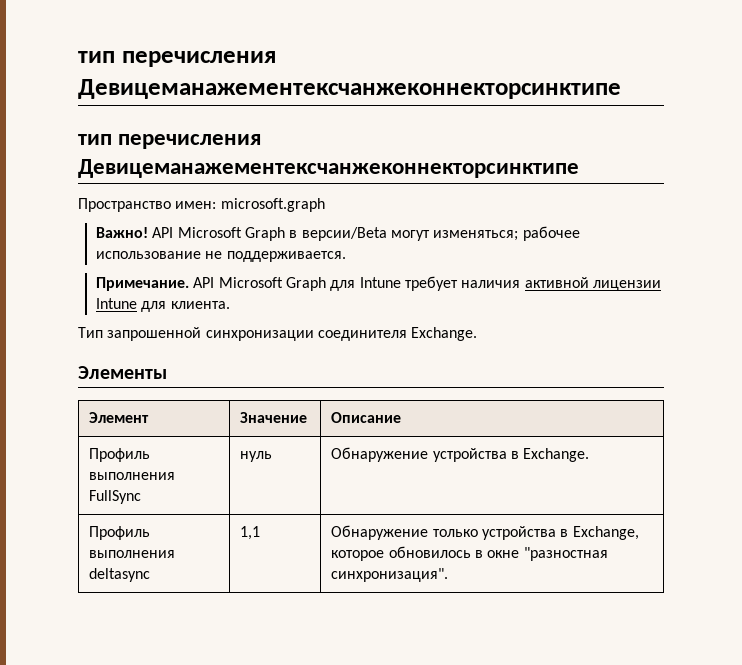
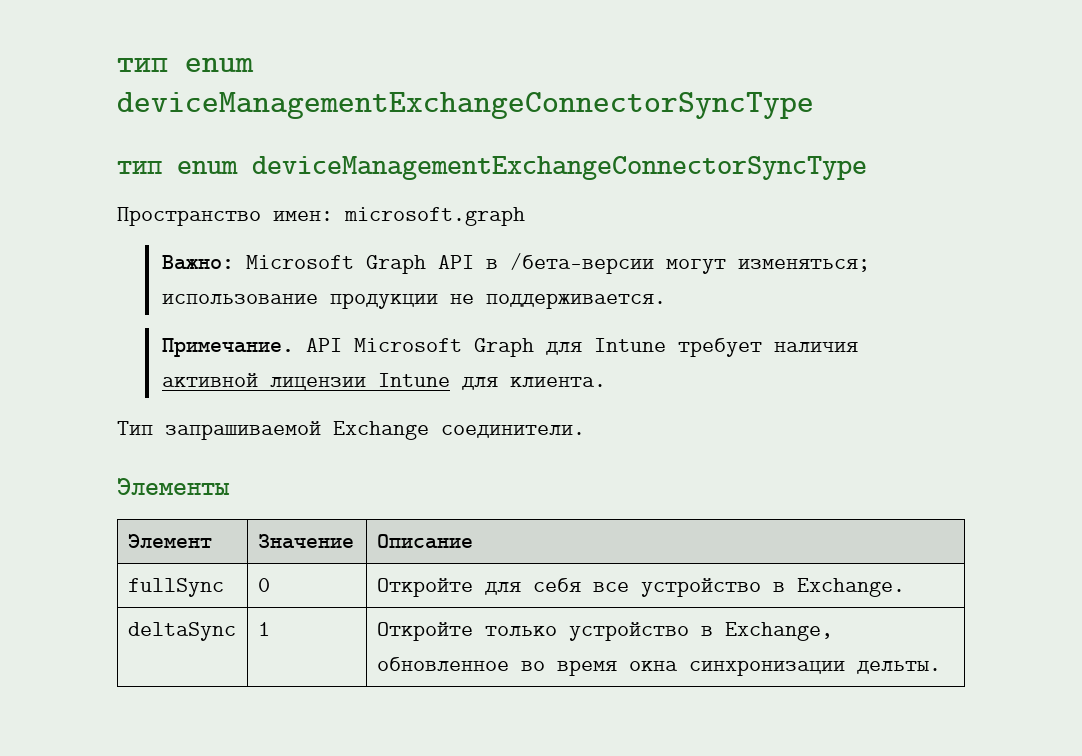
[78,51,276,67] [78,79,621,99] [78,134,262,149] [78,159,579,178] тип перечисления Девицеманажементексчанжеконнекторсинктипе // тип перечисления Девицеманажементексчанжеконнекторсинктипе -> [117,57,254,72] [117,92,814,119] [117,156,867,180] тип enum deviceManagementExchangeConnectorSyncType // тип enum deviceManagementExchangeConnectorSyncType
[96,226,580,241] [96,251,202,259] Важно! API Microsoft Graph в версии/Beta могут изменяться; рабочее использование -> [161,253,870,274] [161,293,438,309] Важно: Microsoft Graph API в /бета-версии могут изменяться; использование продукции
[107,327,478,341] запрошенной синхронизации соединителя Exchange. -> [165,421,585,440] запрашиваемой Exchange соединители.
[89,448,151,462] [89,472,176,480] [89,490,142,504] [240,451,273,462] [331,447,590,462] [89,526,151,540] [89,550,176,558] [89,568,151,582] [240,526,261,540] [331,525,639,540] [331,546,608,561] [331,568,449,582] Профиль выполнения FullSync | нуль | Обнаружение устройства в Exchange. // Профиль выполнения deltasync | 1,1 | Обнаружение только устройства в Exchange, которое обновилось в окне "разностная синхронизация". -> [127,578,224,597] [257,578,270,592] [376,578,905,597] [127,622,236,641] [257,622,270,636] [376,622,833,641] [376,657,941,676] fullSync | 0 | Откройте для себя все устройство в Exchange. // deltaSync | 1 | Откройте только устройство в Exchange, обновленное во время окна синхронизации дельты.

